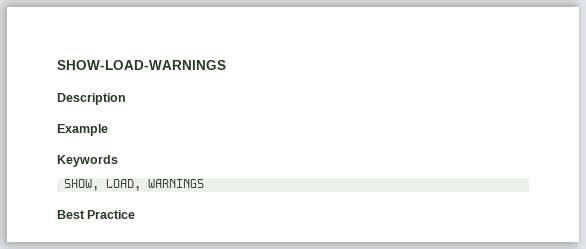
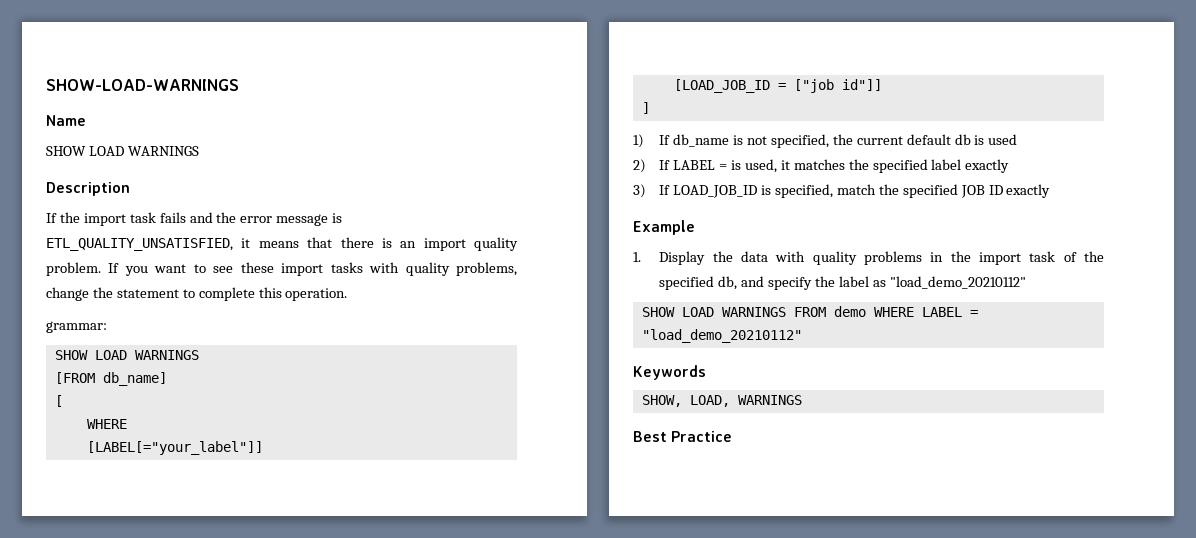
[57,93,126,105] [57,124,108,136] Description // Example -> [46,115,86,126] [46,146,199,156] [46,182,130,196] [46,212,343,226] [46,237,518,251] [46,262,517,276] [46,287,348,301] [46,321,107,333] [54,350,199,360] [54,372,167,386] [54,395,63,407] [86,419,127,429] [86,441,263,455] [673,79,882,93] [641,102,650,114] [633,134,1018,148] [633,159,1010,173] [633,184,1051,198] [633,220,695,235] [633,251,1104,265] [659,276,1026,290] [641,306,978,317] [641,329,802,343] Name // SHOW LOAD WARNINGS // Description // If the import task fails and the error message is ETL_QUALITY_UNSATISFIED, it means that there is an import quality problem. If you want to see these import tasks with quality problems, change the statement to complete this operation. // grammar: // SHOW LOAD WARNINGS // [FROM db_name] // [ // WHERE // [LABEL[="your_label"]] // [LOAD_JOB_ID = ["job id"]] // ] // 1) If db_name is not specified, the current default db is used // 2) If LABEL = is used, it matches the specified label exactly // 3) If LOAD_JOB_ID is specified, match the specified JOB ID exactly // Example // 1. Display the data with quality problems in the import task of the specified db, and specify the label as "load_demo_20210112" // SHOW LOAD WARNINGS FROM demo WHERE LABEL = "load_demo_20210112"

